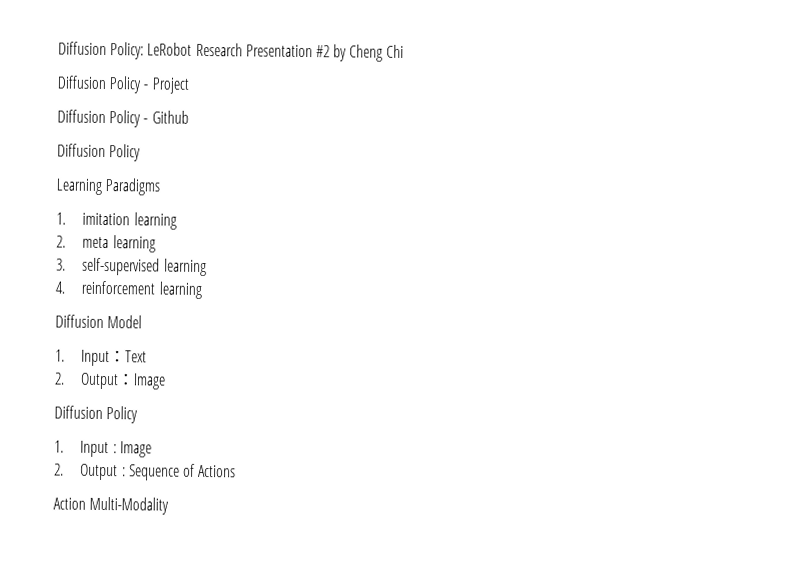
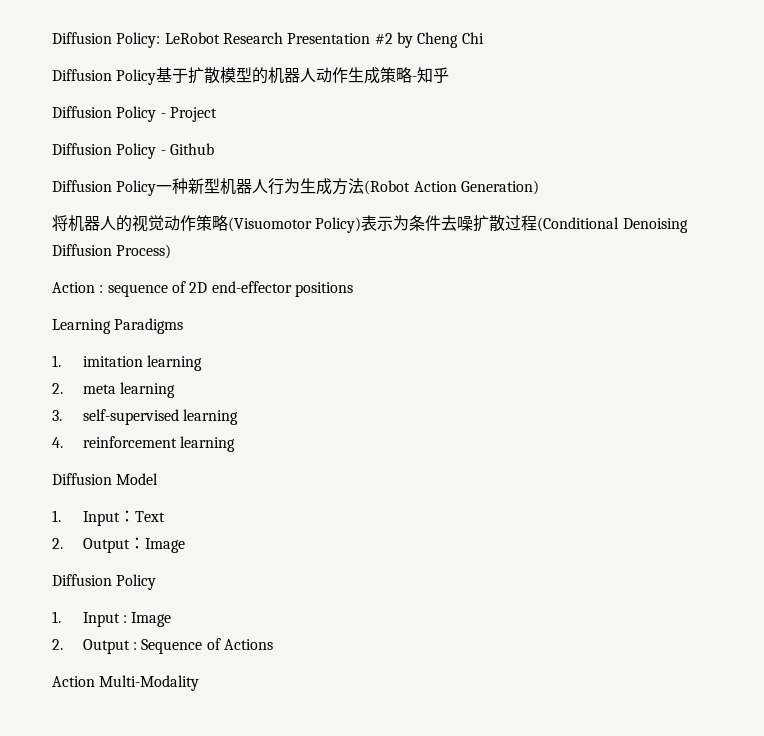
(405, 51) none -> [52,67,450,85] // Diffusion Policy基于扩散模型的机器人动作生成策略-知乎
(142, 153) none -> [156,178,539,195] [52,215,688,233] [52,244,172,259] [52,281,353,297] 一种新型机器人行为生成方法(Robot Action Generation) // 将机器人的视觉动作策略(Visuomotor Policy)表示为条件去噪扩散过程(Conditional Denoising Diffusion Process) // Action : sequence of 2D end-effector positions

